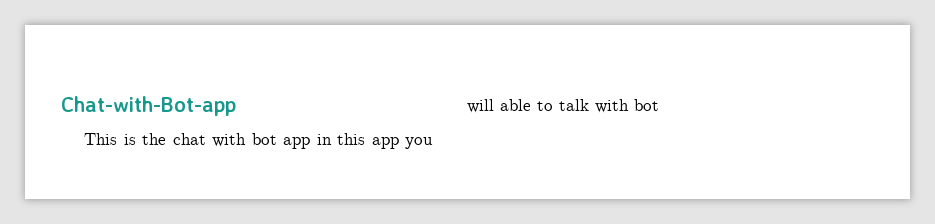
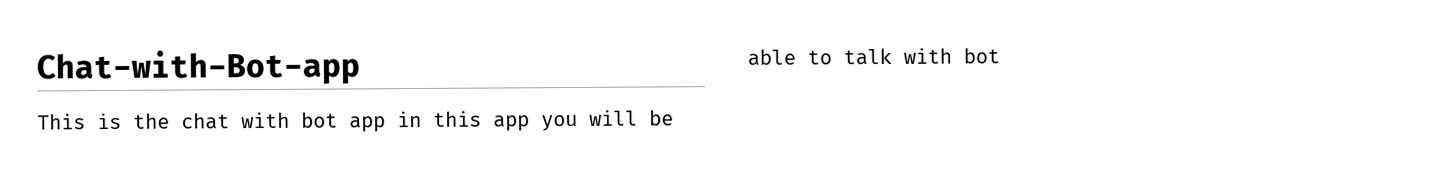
(494, 106) none -> [649,109,674,126] be

